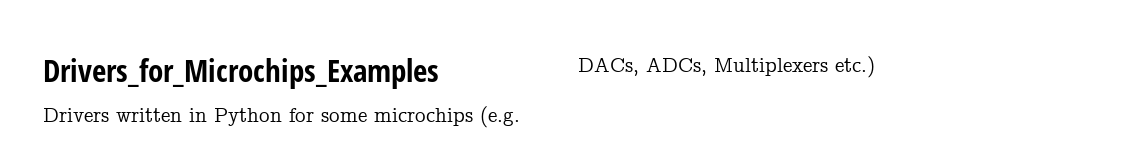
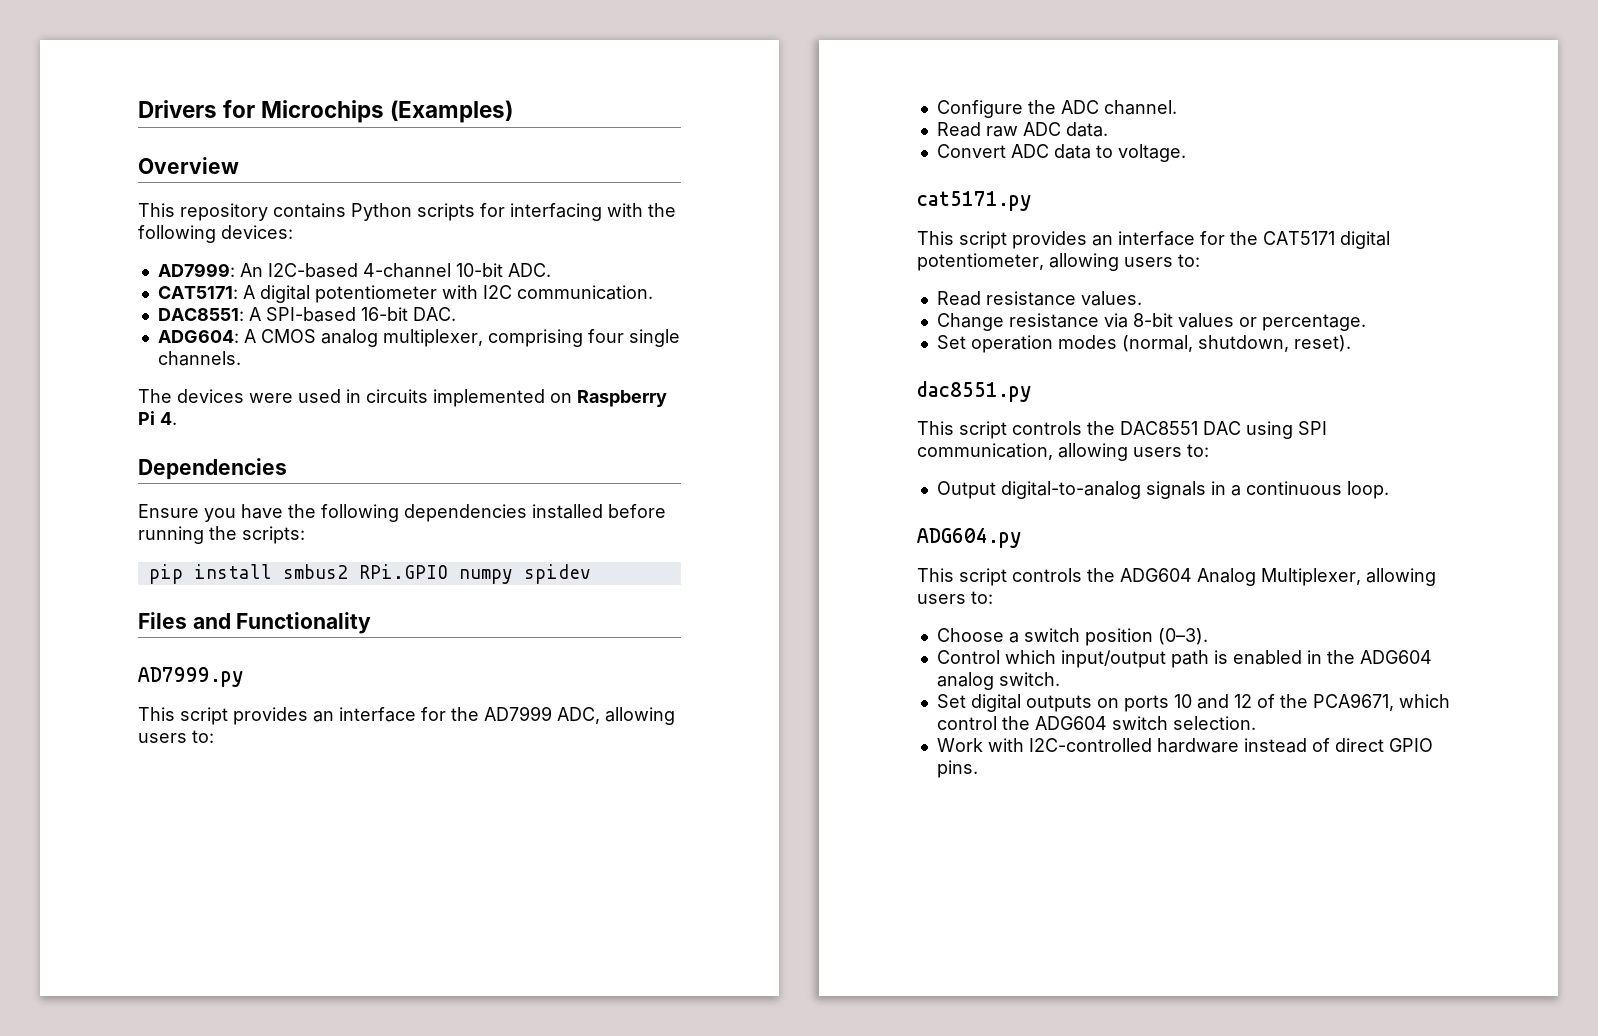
[43,58,439,89] [43,106,520,128] [578,56,875,78] Drivers_for_Microchips_Examples // Drivers written in Python for some microchips (e.g. DACs, ADCs, Multiplexers etc.) -> [138,100,514,123] [138,157,239,174] [138,203,676,221] [138,225,293,243] [157,263,551,278] [157,285,653,303] [157,307,456,322] [157,329,680,347] [157,351,241,366] [138,389,667,407] [138,411,177,425] [138,458,287,480] [138,504,666,522] [138,526,305,544] [148,564,591,584] [138,612,372,634] [138,667,244,687] [138,706,675,725] [138,730,214,743] [936,100,1177,118] [936,122,1108,137] [936,144,1186,162] [917,191,1032,211] [917,231,1390,249] [917,253,1200,271] [936,291,1142,306] [936,313,1366,331] [936,335,1351,353] [917,381,1032,402] [917,421,1327,439] [917,443,1209,461] [936,481,1389,499] [917,528,1022,548] [917,568,1436,586] [917,591,993,604] [936,628,1208,646] [936,650,1432,668] [936,672,1060,690] [936,693,1450,712] [936,716,1256,730] [936,738,1433,753] [936,760,978,778] Drivers for Microchips (Examples) // Overview // This repository contains Python scripts for interfacing with the following devices: // AD7999: An I2C-based 4-channel 10-bit ADC. // CAT5171: A digital potentiometer with I2C communication. // DAC8551: A SPI-based 16-bit DAC. // ADG604: A CMOS analog multiplexer, comprising four single channels. // The devices were used in circuits implemented on Raspberry Pi 4. // Dependencies // Ensure you have the following dependencies installed before running the scripts: // pip install smbus2 RPi.GPIO numpy spidev // Files and Functionality // AD7999.py // This script provides an interface for the AD7999 ADC, allowing users to: // Configure the ADC channel. // Read raw ADC data. // Convert ADC data to voltage. // cat5171.py // This script provides an interface for the CAT5171 digital potentiometer, allowing users to: // Read resistance values. // Change resistance via 8-bit values or percentage. // Set operation modes (normal, shutdown, reset). // dac8551.py // This script controls the DAC8551 DAC using SPI communication, allowing users to: // Output digital-to-analog signals in a continuous loop. // ADG604.py // This script controls the ADG604 Analog Multiplexer, allowing users to: // Choose a switch position (0–3). // Control which input/output path is enabled in the ADG604 analog switch. // Set digital outputs on ports 10 and 12 of the PCA9671, which control the ADG604 switch selection. // Work with I2C-controlled hardware instead of direct GPIO pins.

